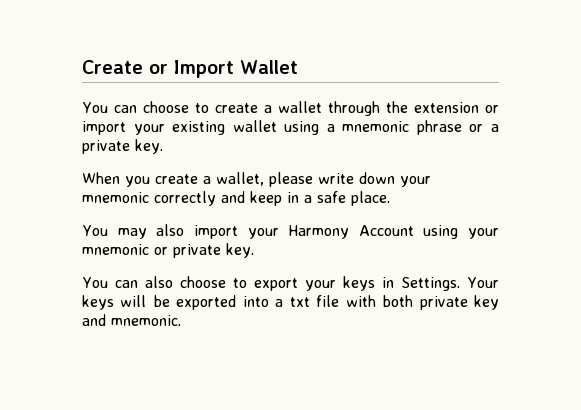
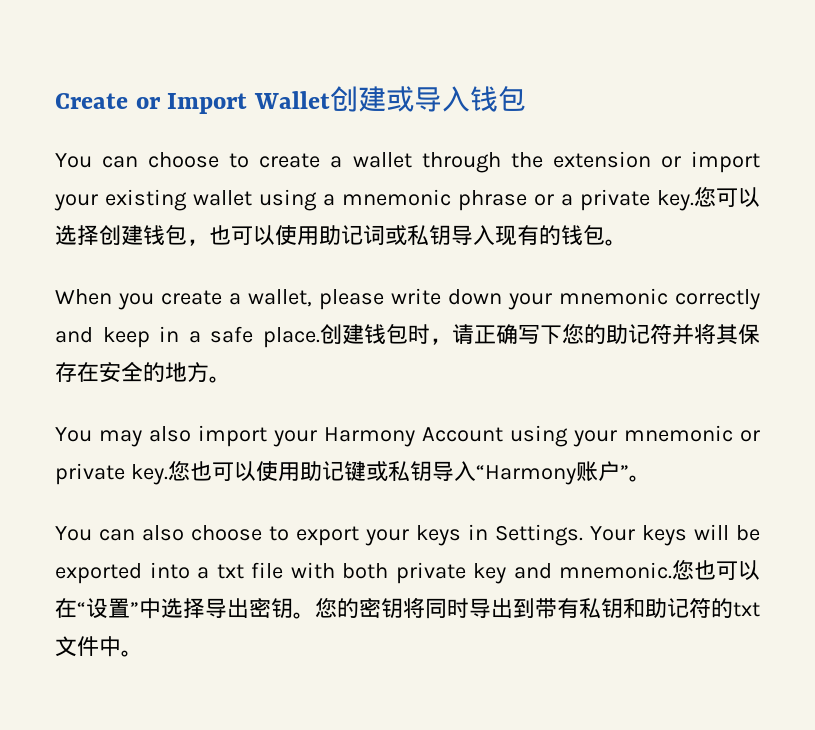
(298, 67) none -> [329,86,526,112] 创建或导入钱包
(163, 146) none -> [694,186,760,207] [55,225,627,246] 您可以选择创建钱包，也可以使用助记词或私钥导入现有的钱包。
(390, 198) none -> [320,323,760,345] [55,362,231,383] 创建钱包时，请正确写下您的助记符并将其保存在安全的地方。
(254, 250) none -> [167,460,651,485] 您也可以使用助记键或私钥导入“Harmony账户”。
(181, 320) none -> [672,559,760,580] [55,597,760,619] [55,636,143,657] 您也可以在“设置”中选择导出密钥。您的密钥将同时导出到带有私钥和助记符的txt文件中。

